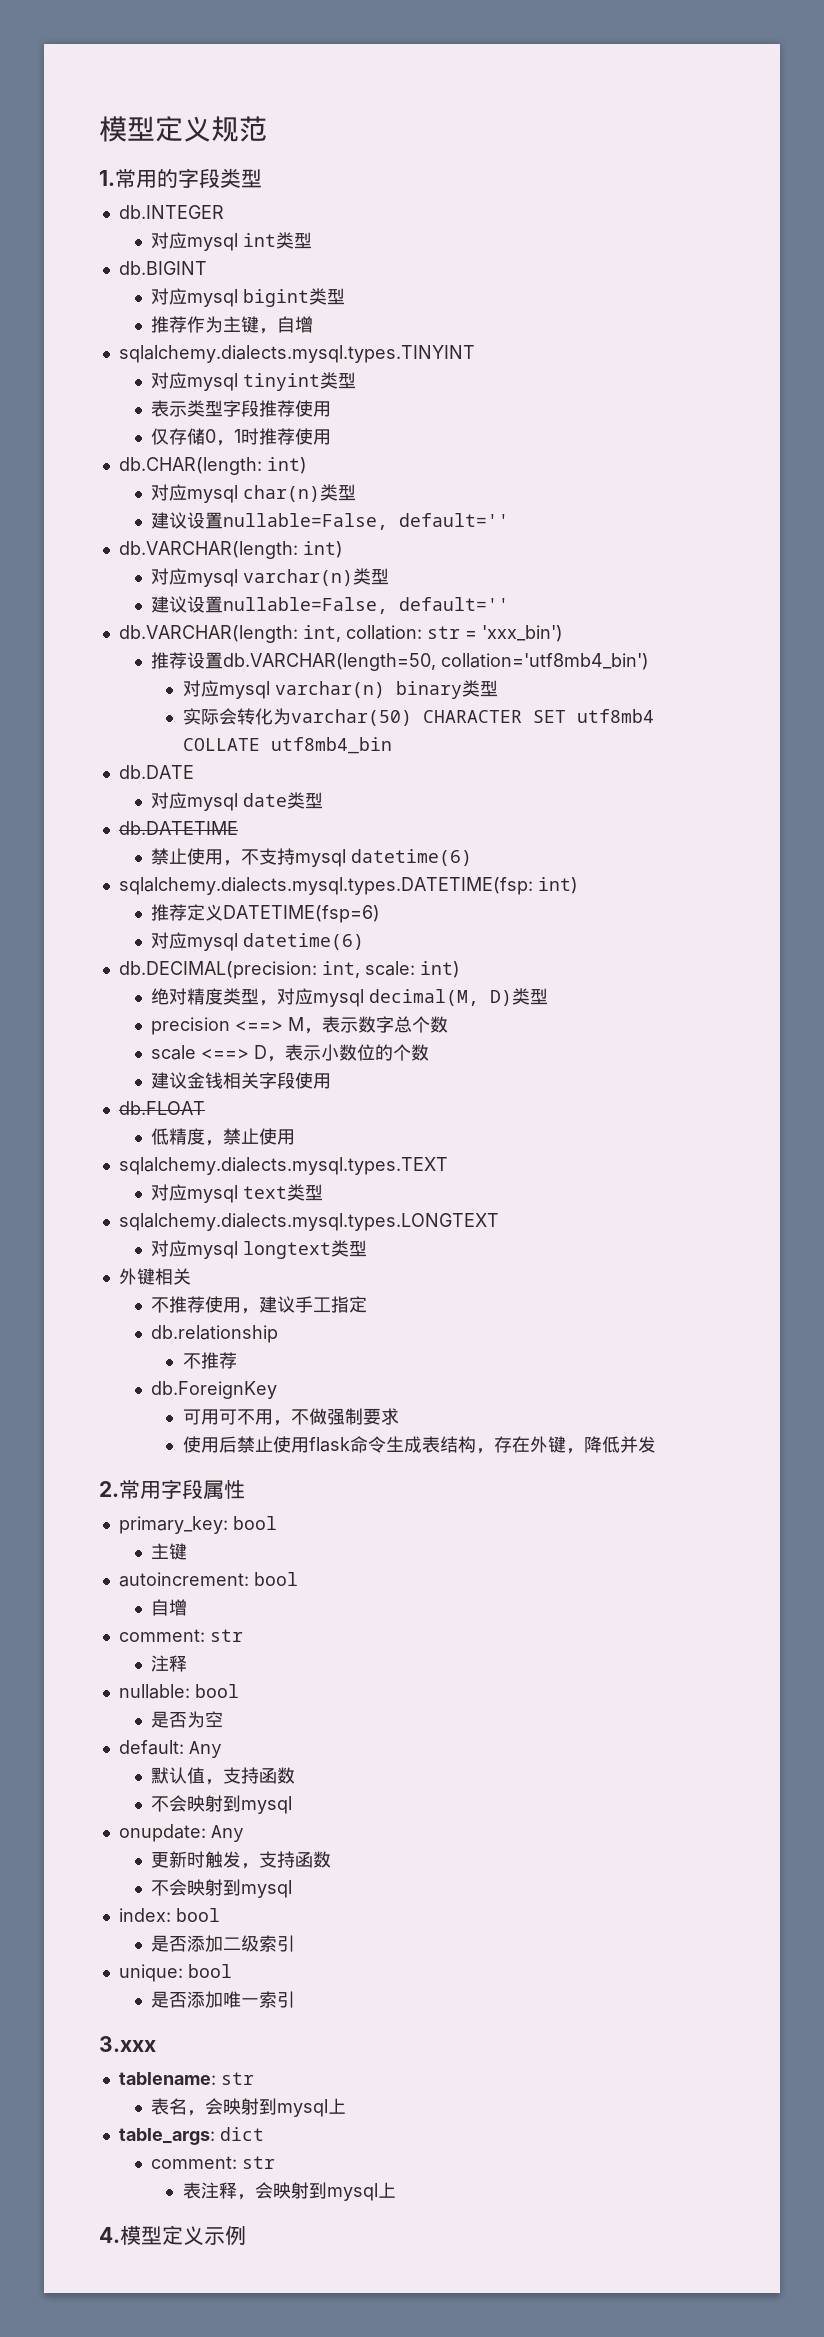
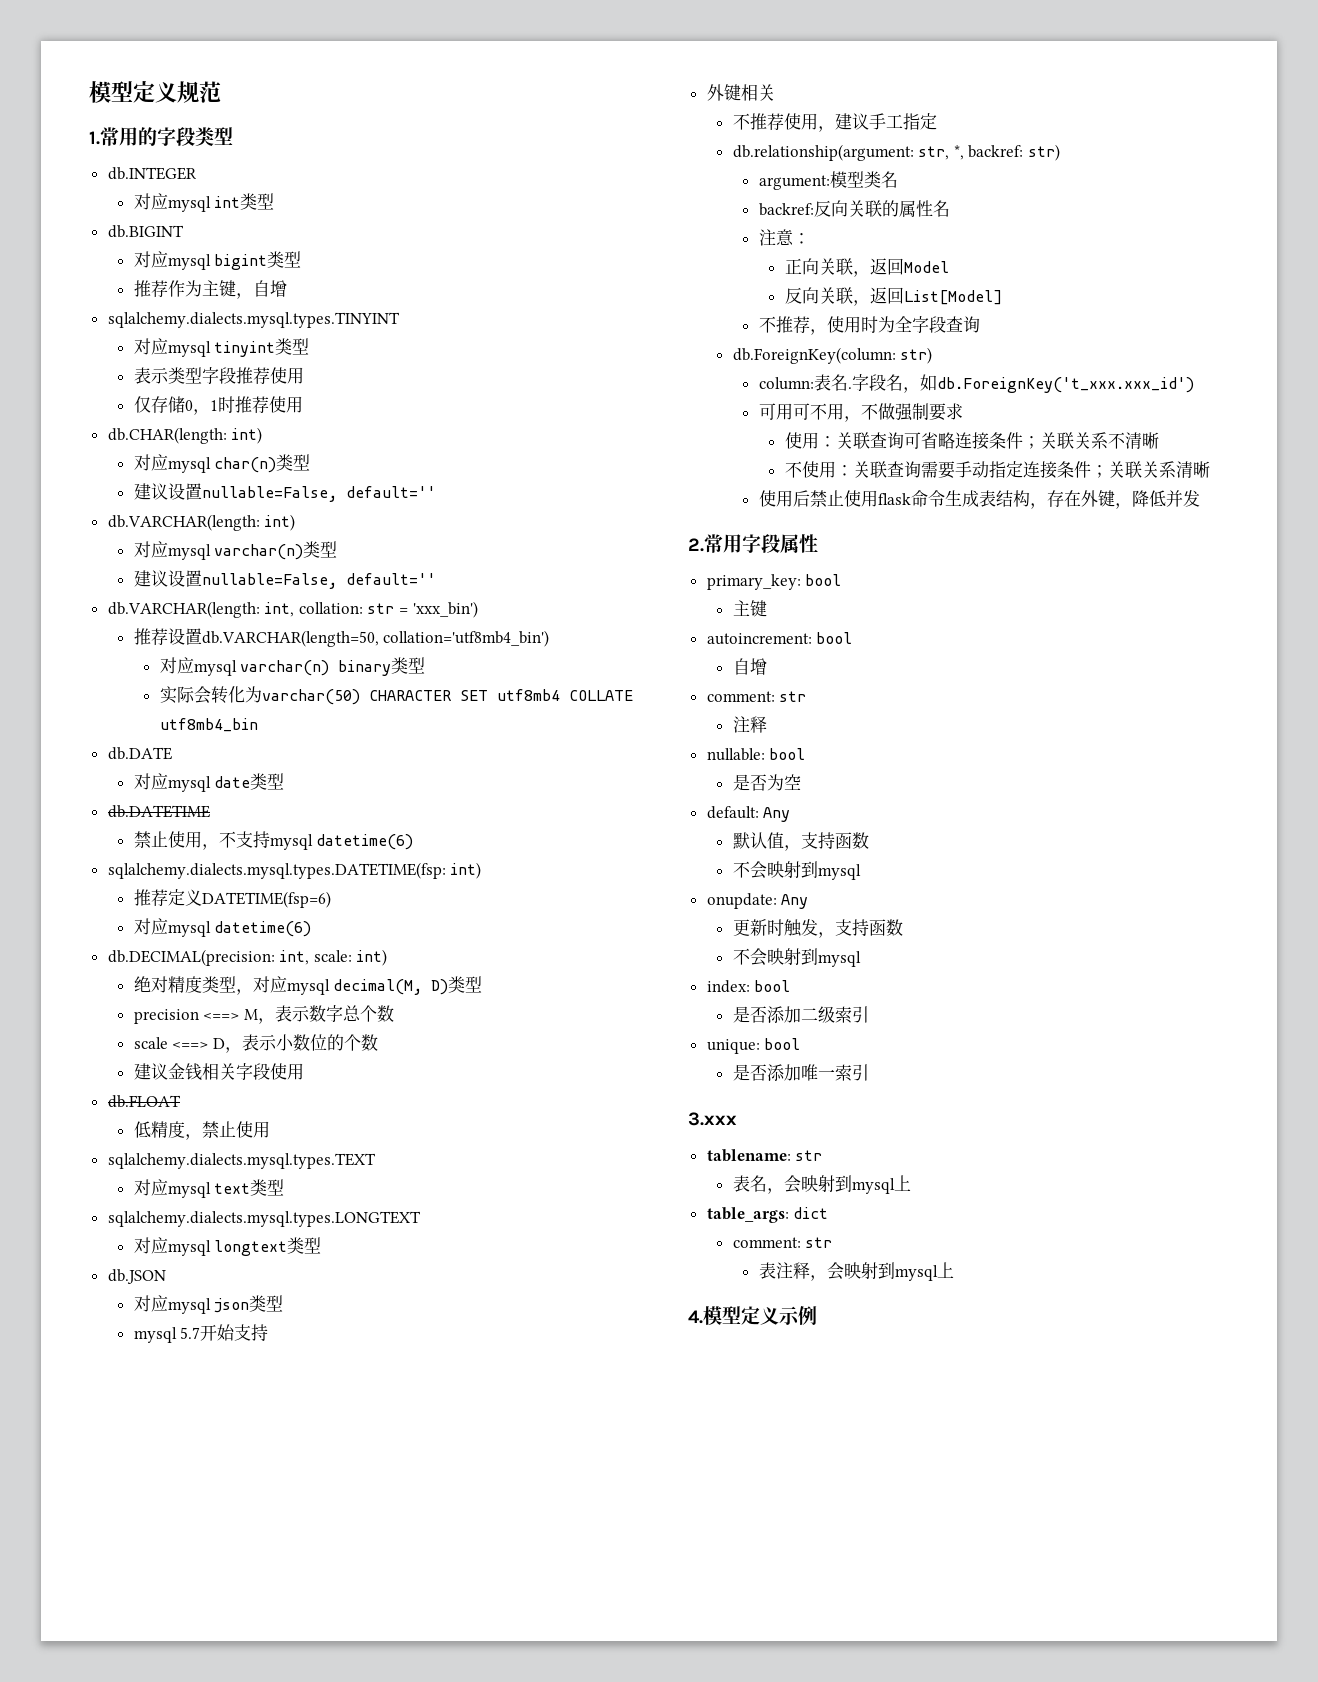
(367, 1248) none -> [107,1269,166,1284] [133,1295,284,1314] [133,1324,269,1343] // db.JSON // 对应mysql json类型 // mysql 5.7开始支持
[150,1325,278,1343] [182,1352,237,1369] [150,1381,277,1399] db.relationship // 不推荐 // db.ForeignKey -> [732,144,1061,161] [758,171,898,190] [758,200,950,217] [758,229,810,246] [784,258,949,277] [784,287,1002,306] [758,316,980,335] [732,347,933,364] [758,374,1194,393] db.relationship(argument: str, *, backref: str) // argument:模型类名 // backref:反向关联的属性名 // 注意： // 正向关联，返回Model // 反向关联，返回List[Model] // 不推荐，使用时为全字段查询 // db.ForeignKey(column: str) // column:表名.字段名，如db.ForeignKey('t_xxx.xxx_id')
(399, 1416) none -> [784,432,1159,450] [784,461,1210,479] // 使用：关联查询可省略连接条件；关联关系不清晰 // 不使用：关联查询需要手动指定连接条件；关联关系清晰

